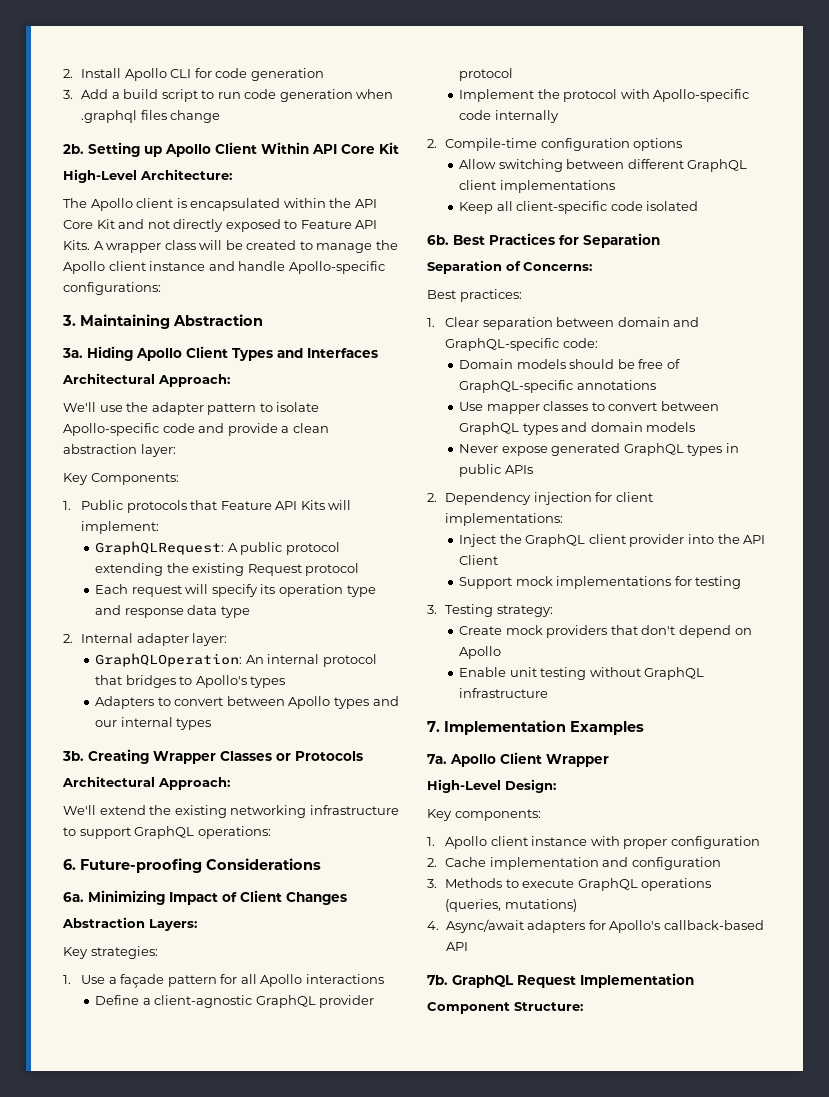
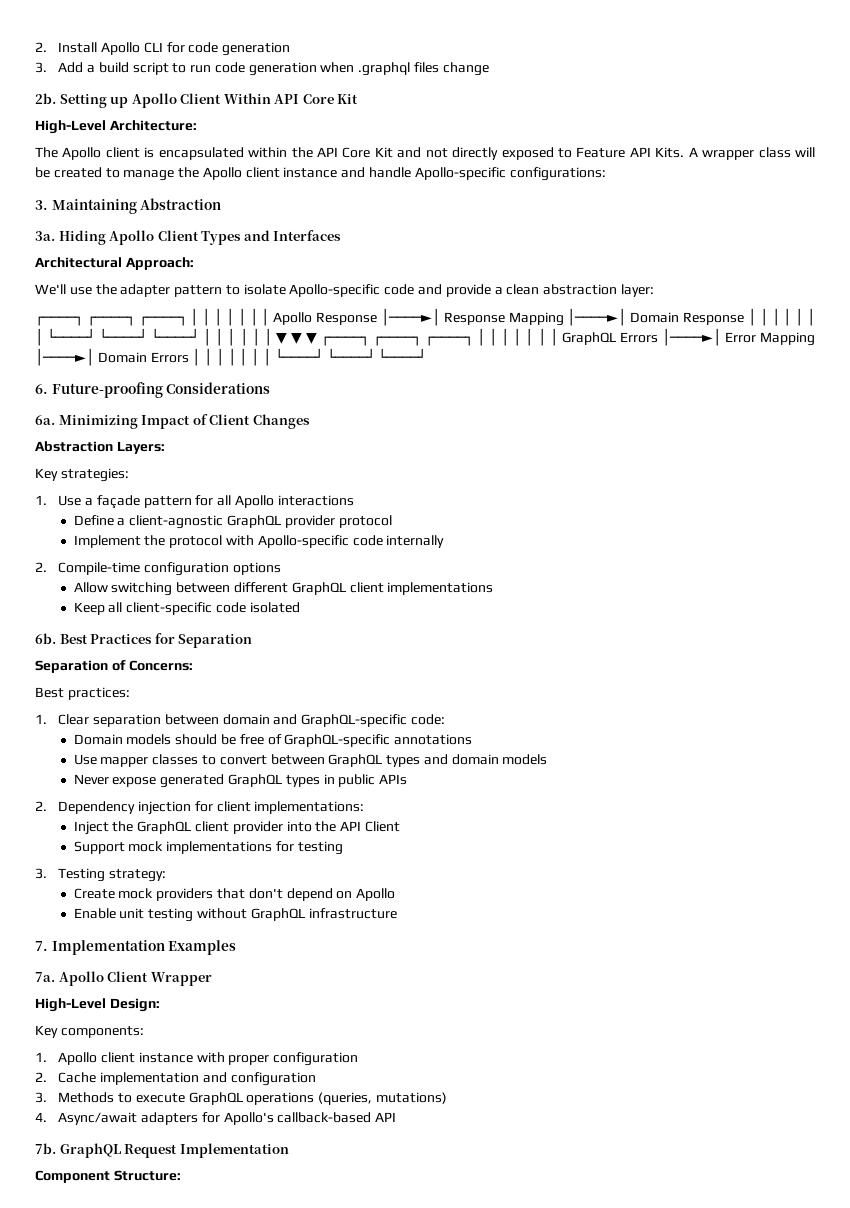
[63,473,179,485] [63,500,352,513] [81,521,160,534] [95,541,340,555] [95,563,360,576] [95,584,376,597] [95,605,250,618] [63,633,228,646] [95,653,377,667] [95,675,286,688] [95,696,399,709] [95,717,212,730] [62,749,363,764] [62,776,230,790] [63,805,399,818] [63,826,271,839] Key Components: // 1. Public protocols that Feature API Kits will implement: // GraphQLRequest: A public protocol extending the existing Request protocol // Each request will specify its operation type and response data type // 2. Internal adapter layer: // GraphQLOperation: An internal protocol that bridges to Apollo's types // Adapters to convert between Apollo types and our internal types // 3b. Creating Wrapper Classes or Protocols // Architectural Approach: // We'll extend the existing networking infrastructure to support GraphQL operations: -> [35,308,816,326] [35,328,815,346] [35,348,427,366] ┌────┐ ┌────┐ ┌────┐ │ │ │ │ │ │ │ Apollo Response │────►│ Response Mapping │────►│ Domain Response │ │ │ │ │ │ │ └────┘ └────┘ └────┘ │ │ │ │ │ │ ▼ ▼ ▼ ┌────┐ ┌────┐ ┌────┐ │ │ │ │ │ │ │ GraphQL Errors │────►│ Error Mapping │────►│ Domain Errors │ │ │ │ │ │ │ └────┘ └────┘ └────┘

